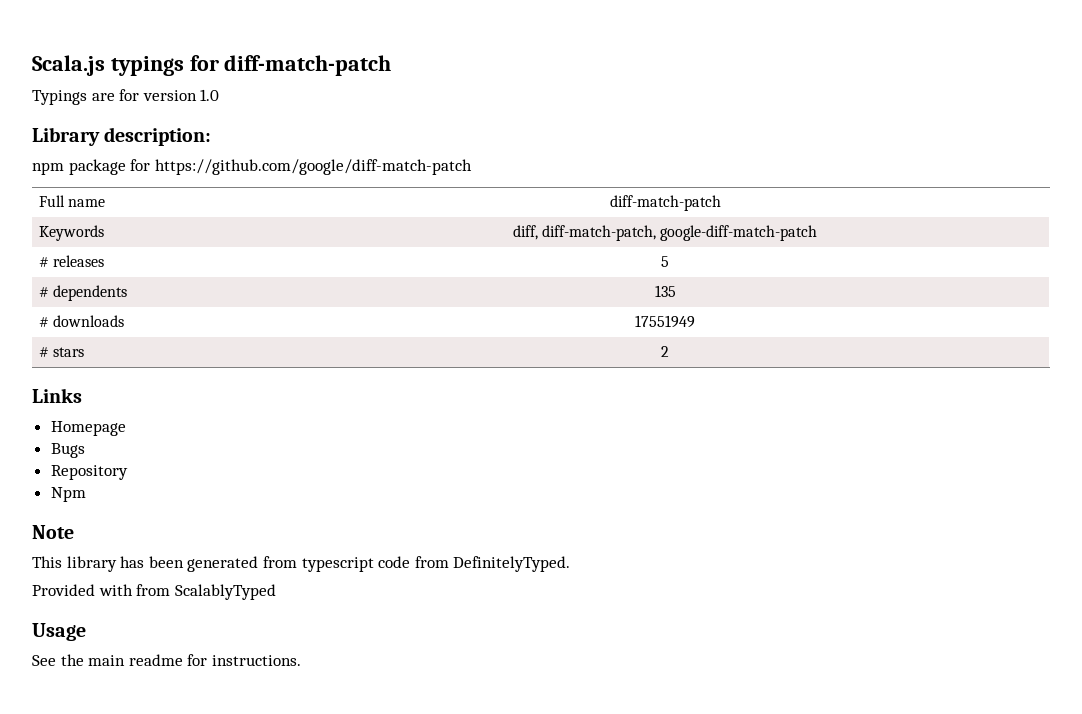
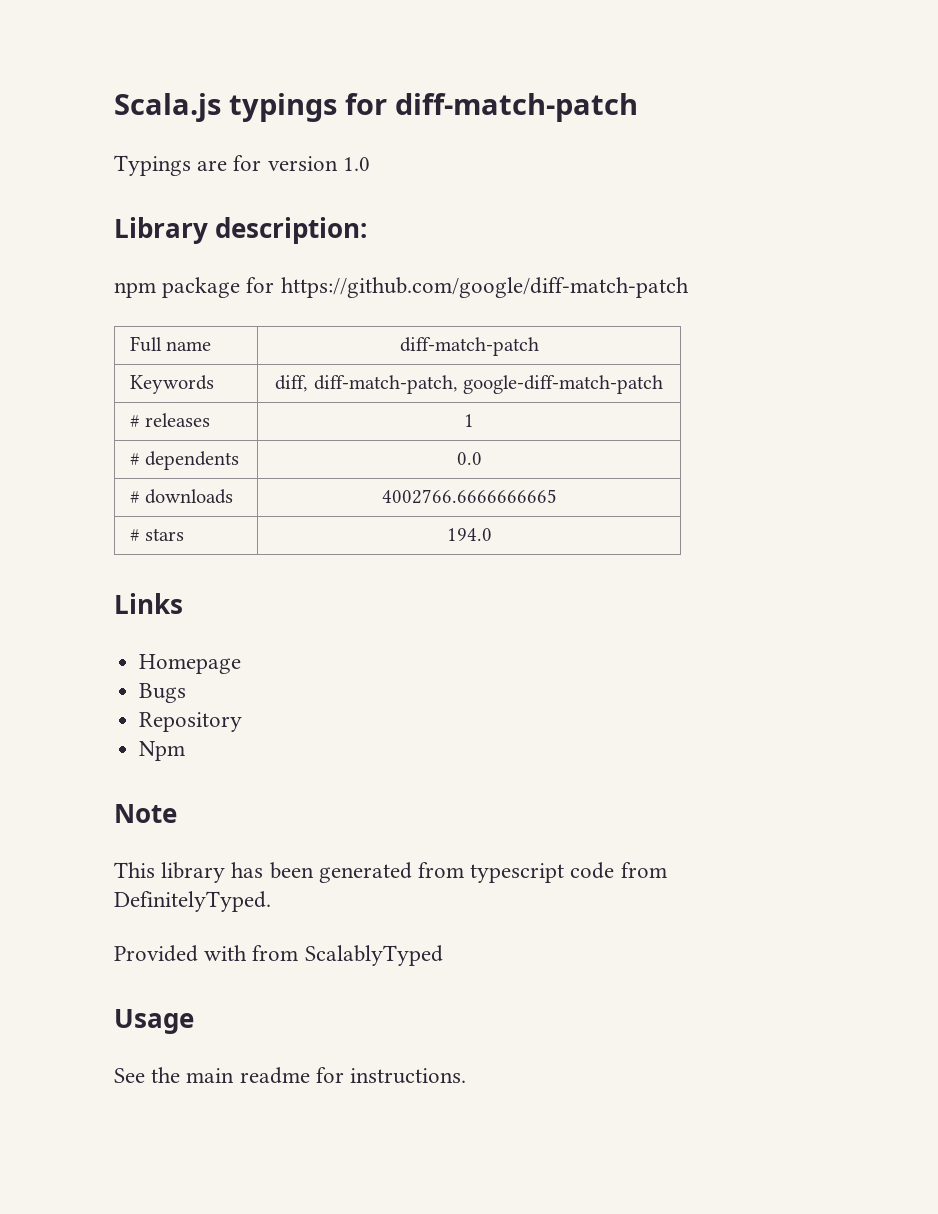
[661,256,669,267] 5 -> [464,414,474,427] 1
[654,285,676,297] 135 -> [456,452,482,465] 0.0
[635,315,695,328] 17551949 -> [381,489,557,504] 4002766.6666666665
[661,346,669,357] 2 -> [446,528,492,541] 194.0

